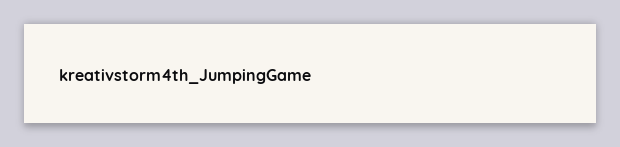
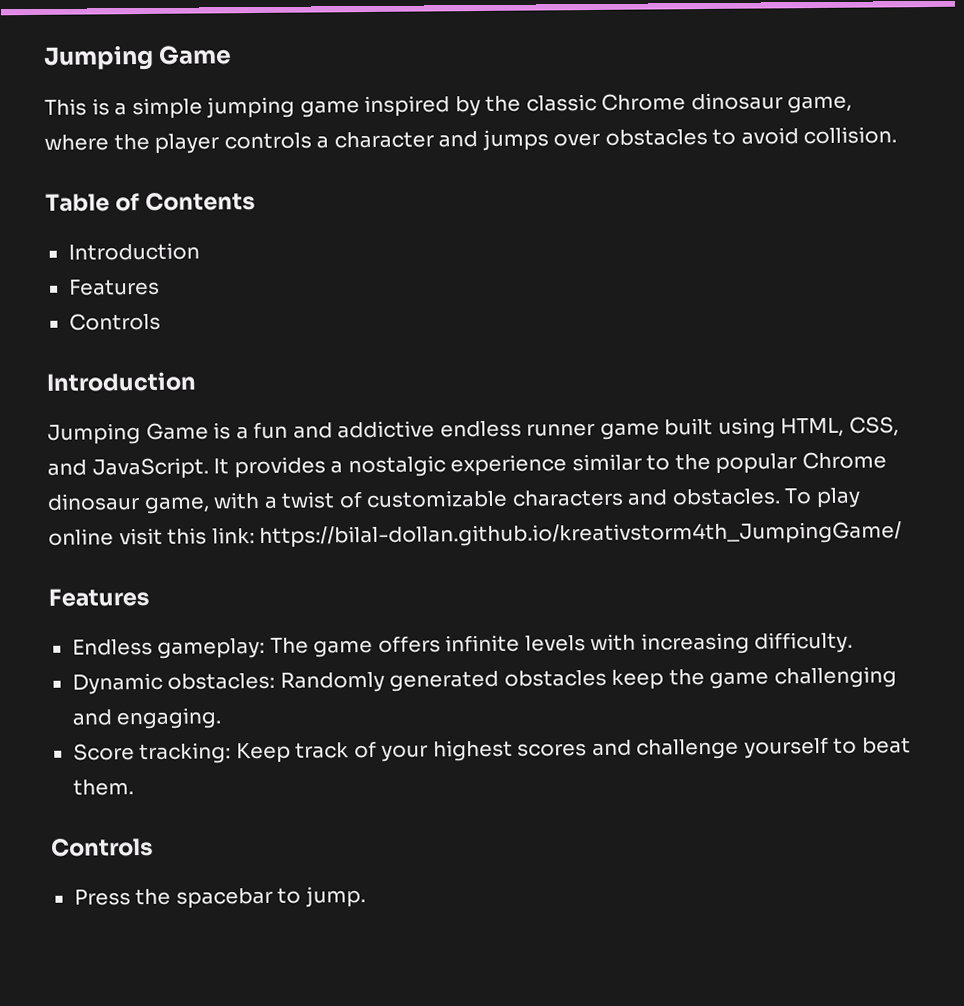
[59,69,311,84] kreativstorm4th_JumpingGame -> [43,44,233,71] [44,92,853,120] [44,126,898,154] [45,191,257,212] [67,242,200,261] [67,278,160,296] [68,312,161,331] [46,371,196,392] [47,416,899,445] [47,451,887,480] [47,487,861,515] [48,521,903,548] [48,587,150,607] [71,631,854,659] [71,666,897,695] [71,707,222,730] [72,736,911,765] [72,779,134,796] [50,837,154,857] [73,886,366,909] Jumping Game // This is a simple jumping game inspired by the classic Chrome dinosaur game, where the player controls a character and jumps over obstacles to avoid collision. // Table of Contents // Introduction // Features // Controls // Introduction // Jumping Game is a fun and addictive endless runner game built using HTML, CSS, and JavaScript. It provides a nostalgic experience similar to the popular Chrome dinosaur game, with a twist of customizable characters and obstacles. To play online visit this link: https://bilal-dollan.github.io/kreativstorm4th_JumpingGame/ // Features // Endless gameplay: The game offers infinite levels with increasing difficulty. // Dynamic obstacles: Randomly generated obstacles keep the game challenging and engaging. // Score tracking: Keep track of your highest scores and challenge yourself to beat them. // Controls // Press the spacebar to jump.

